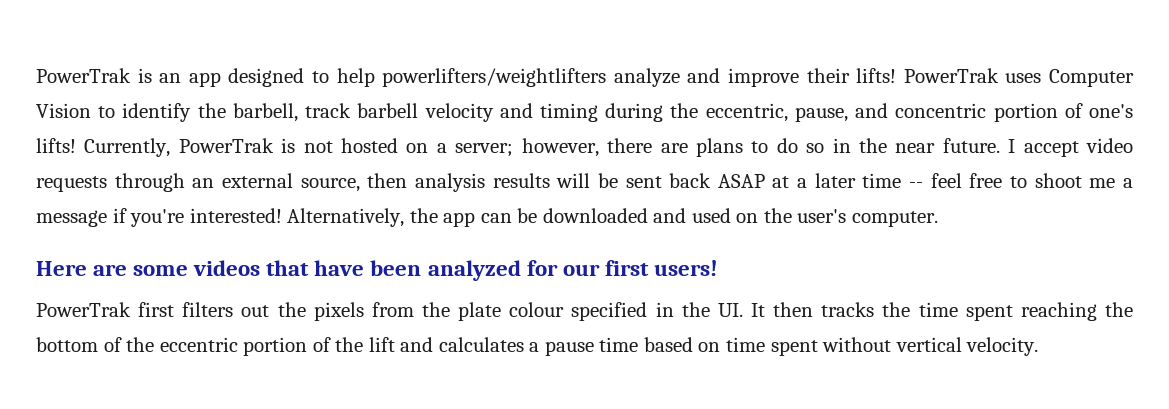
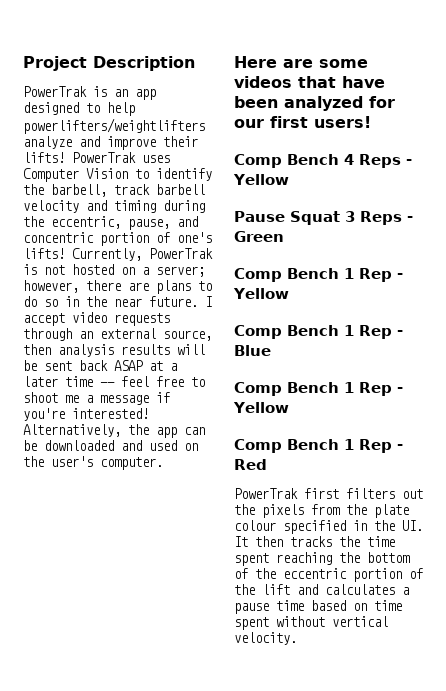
(36, 75) none -> [23,56,195,71] Project Description //
(718, 268) none -> [234,154,412,168] [233,174,289,185] [234,211,413,225] [234,231,284,242] [234,268,403,282] [233,288,289,299] [234,325,403,339] [234,345,271,356] [234,382,403,396] [233,402,289,413] [234,439,403,453] [234,459,267,470] // Comp Bench 4 Reps - Yellow // Pause Squat 3 Reps - Green // Comp Bench 1 Rep - Yellow // Comp Bench 1 Rep - Blue // Comp Bench 1 Rep - Yellow // Comp Bench 1 Rep - Red

